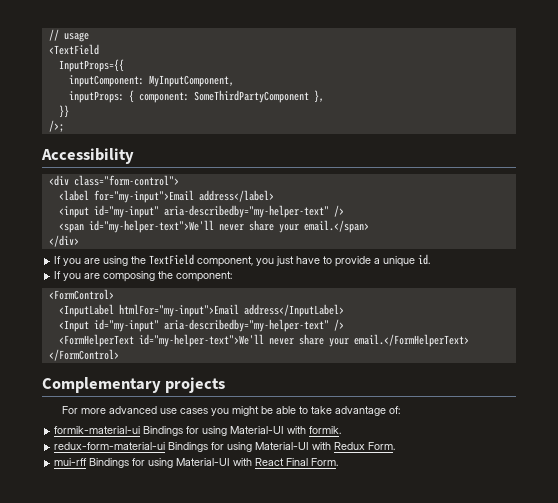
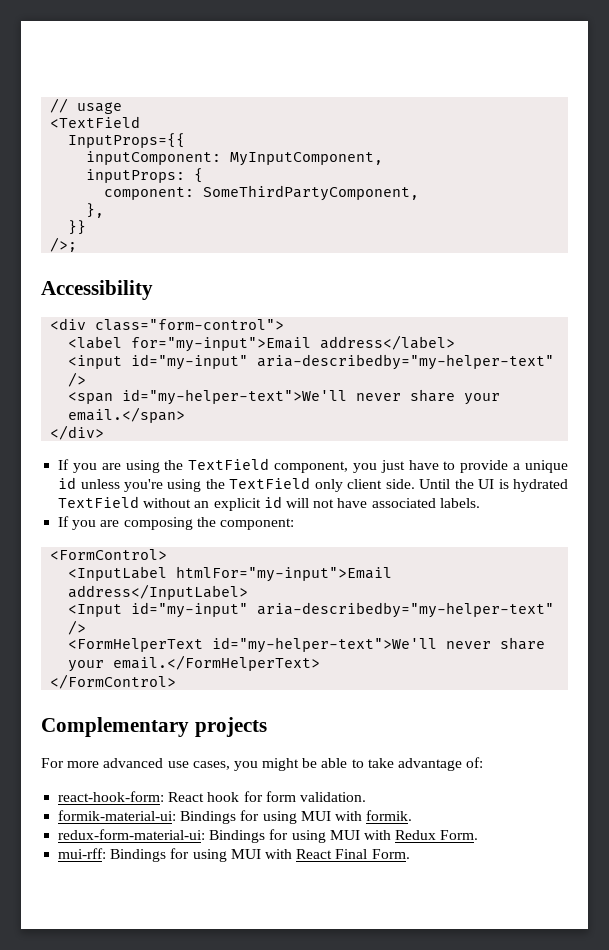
[138,90,309,103] component: SomeThirdPartyComponent -> [104,185,420,201] // component: SomeThirdPartyComponent, //
[418,254,431,265] id. -> [58,477,568,492] [58,496,480,511] id unless you're using the TextField only client side. Until the UI is hydrated TextField without an explicit id will not have associated labels.
[180,408,209,414] cases -> [192,761,230,770] cases,
[54,426,285,436] formik-material-ui Bindings for using Material-UI -> [58,791,366,802] [58,810,331,824] react-hook-form: React hook for form validation. // formik-material-ui: Bindings for using MUI
[54,442,310,452] redux-form-material-ui Bindings for using Material-UI -> [58,829,360,843] redux-form-material-ui: Bindings for using MUI
[54,458,231,468] mui-rff Bindings for using Material-UI -> [58,848,261,862] mui-rff: Bindings for using MUI

